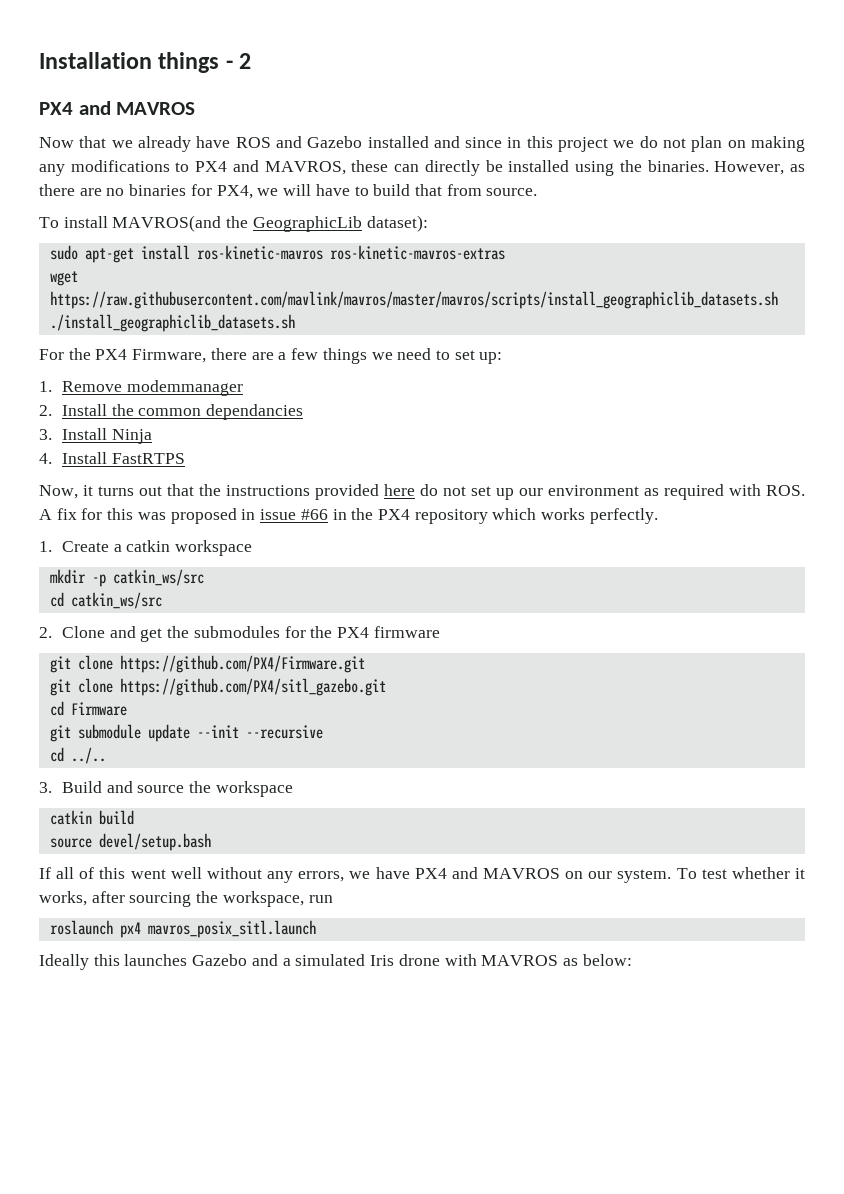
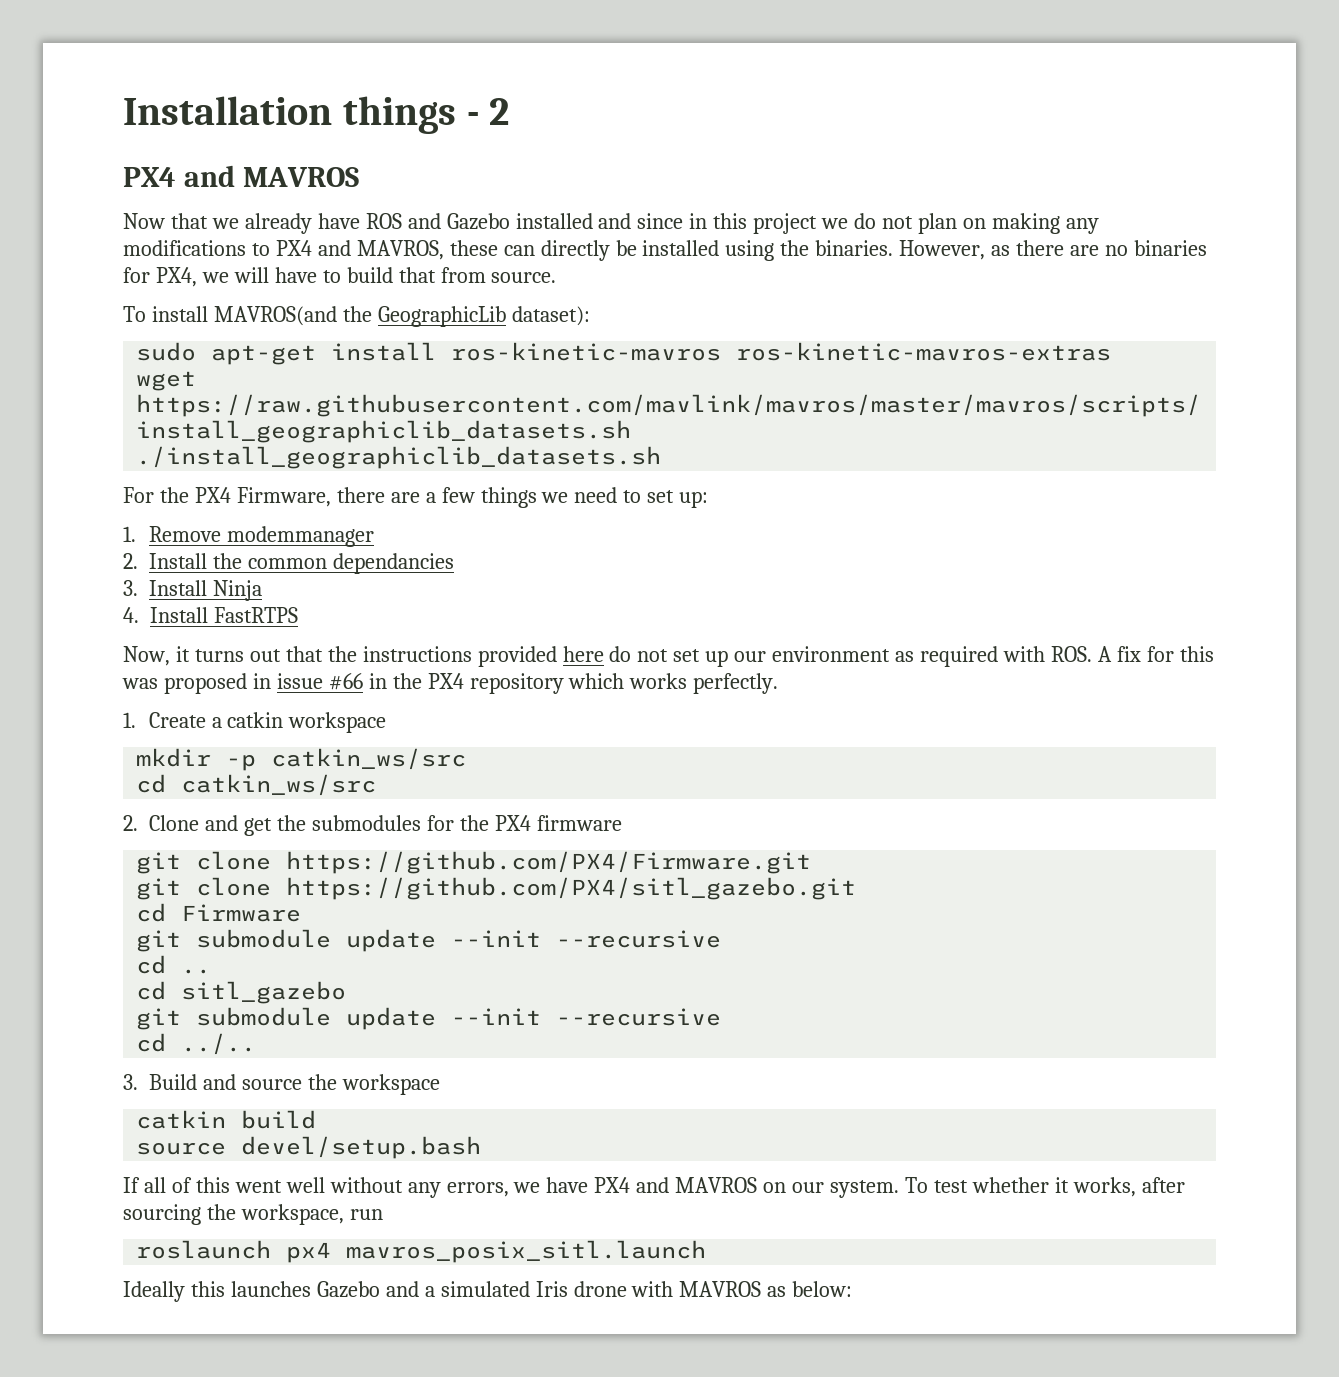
(323, 732) none -> [136,955,212,974] [136,981,347,1004] [136,1007,722,1030] // cd .. // cd sitl_gazebo // git submodule update --init --recursive

